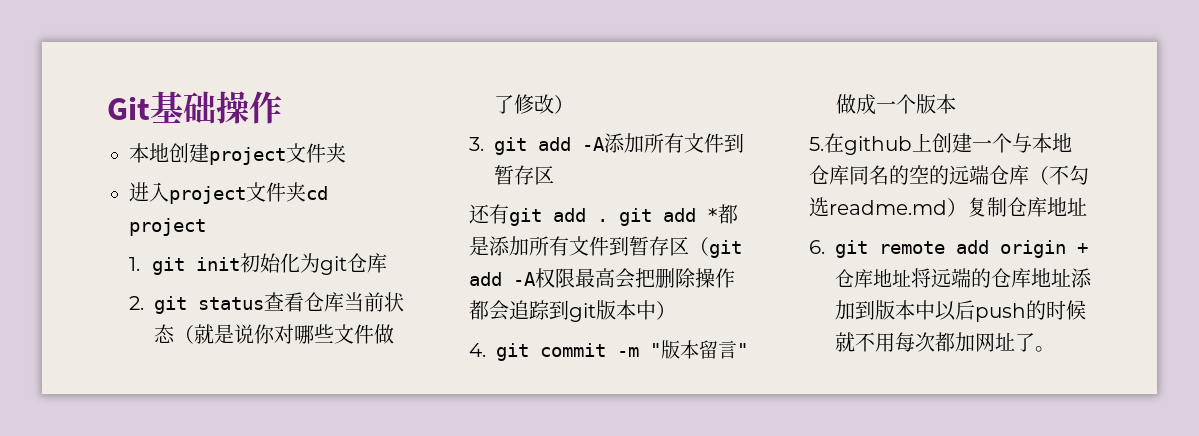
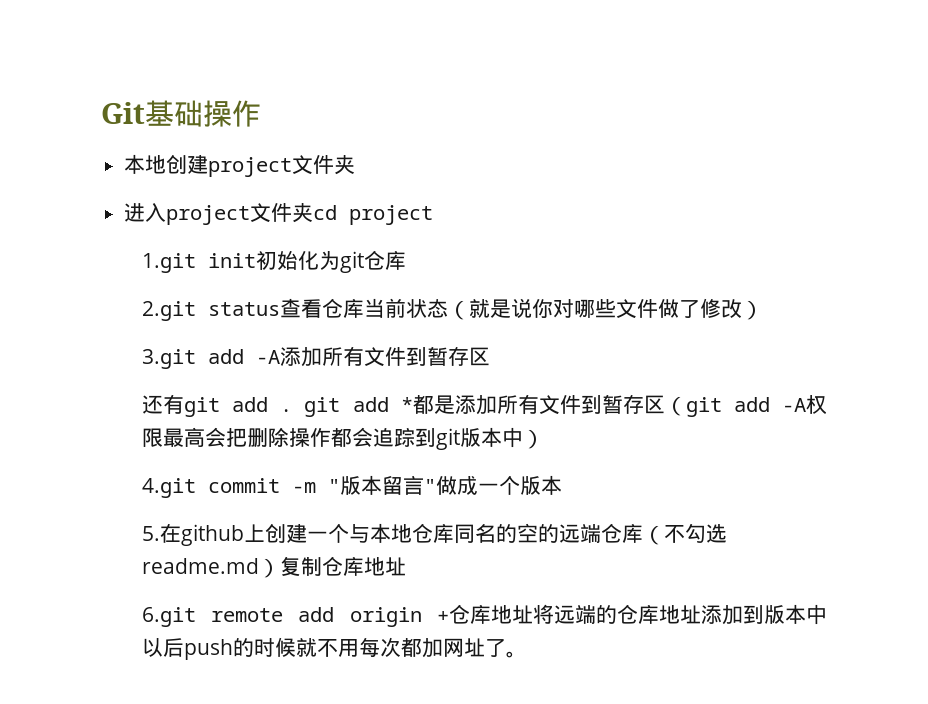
[129,257,185,275] 1. git -> [141,253,196,273] 1.git
[129,296,188,314] 2. git -> [141,301,196,321] 2.git
[469,137,528,155] 3. git -> [141,349,196,369] 3.git
[469,343,530,361] 4. git -> [141,478,196,498] 4.git
[809,240,869,258] 6. git -> [141,607,196,627] 6.git

